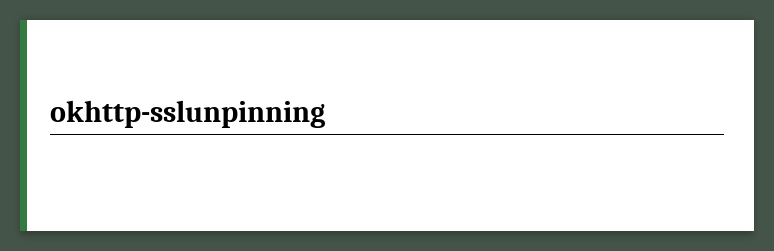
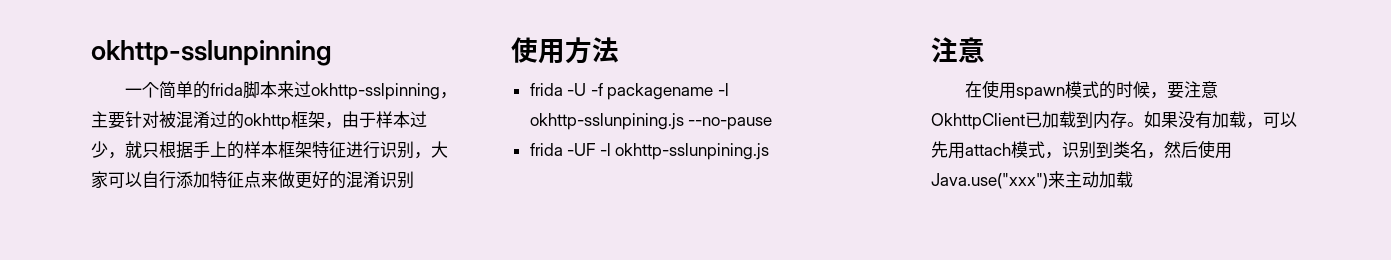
(325, 114) none -> [124,81,457,100] [91,111,427,130] [91,141,448,159] [91,171,414,189] [511,37,619,64] [529,83,730,100] [529,113,773,130] [529,143,770,160] [931,37,985,63] [964,80,1218,100] [931,111,1297,130] [931,140,1232,159] [931,171,1133,189] // 一个简单的frida脚本来过okhttp-sslpinning，主要针对被混淆过的okhttp框架，由于样本过少，就只根据手上的样本框架特征进行识别，大家可以自行添加特征点来做更好的混淆识别 // 使用方法 // frida -U -f packagename -l okhttp-sslunpining.js --no-pause // frida -UF -l okhttp-sslunpining.js // 注意 // 在使用spawn模式的时候，要注意OkhttpClient已加载到内存。如果没有加载，可以先用attach模式，识别到类名，然后使用Java.use("xxx")来主动加载

